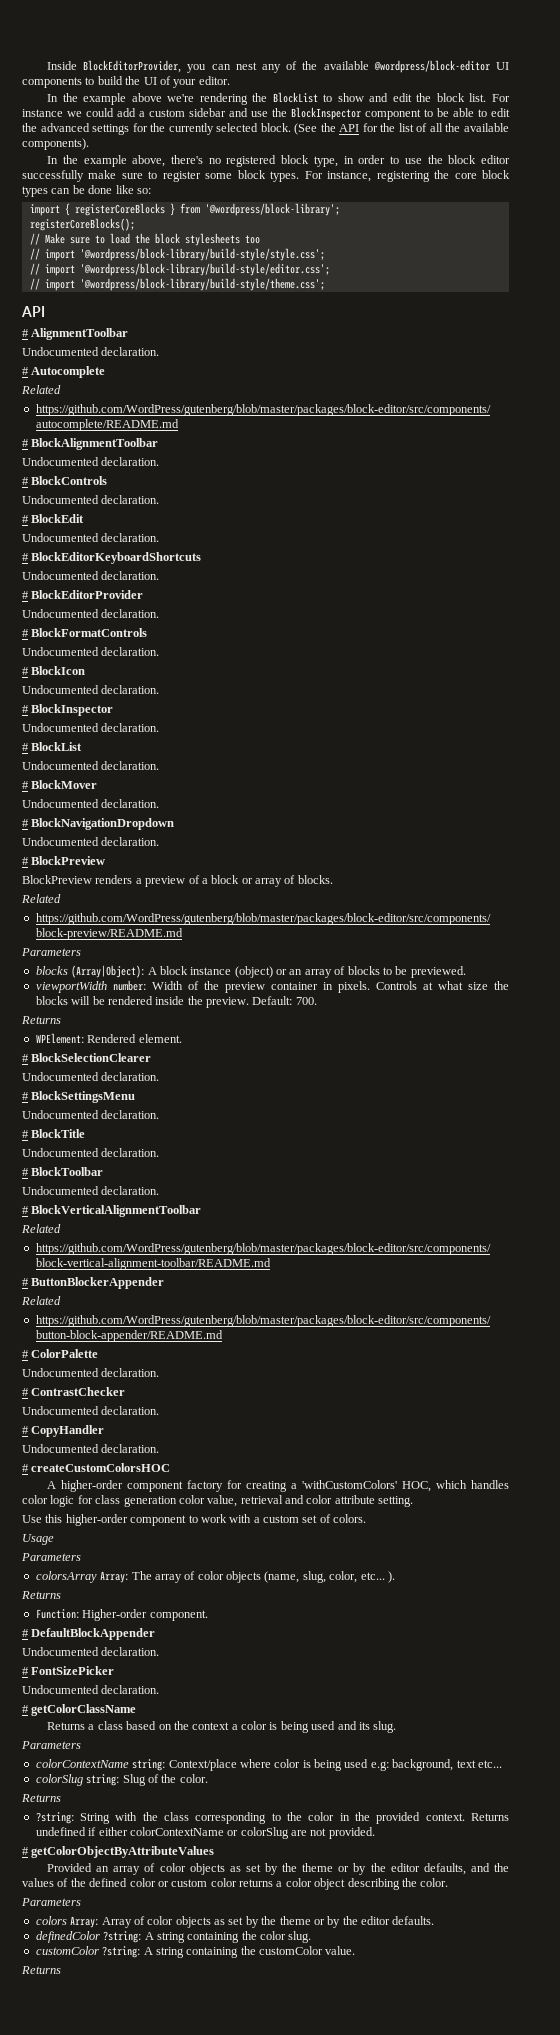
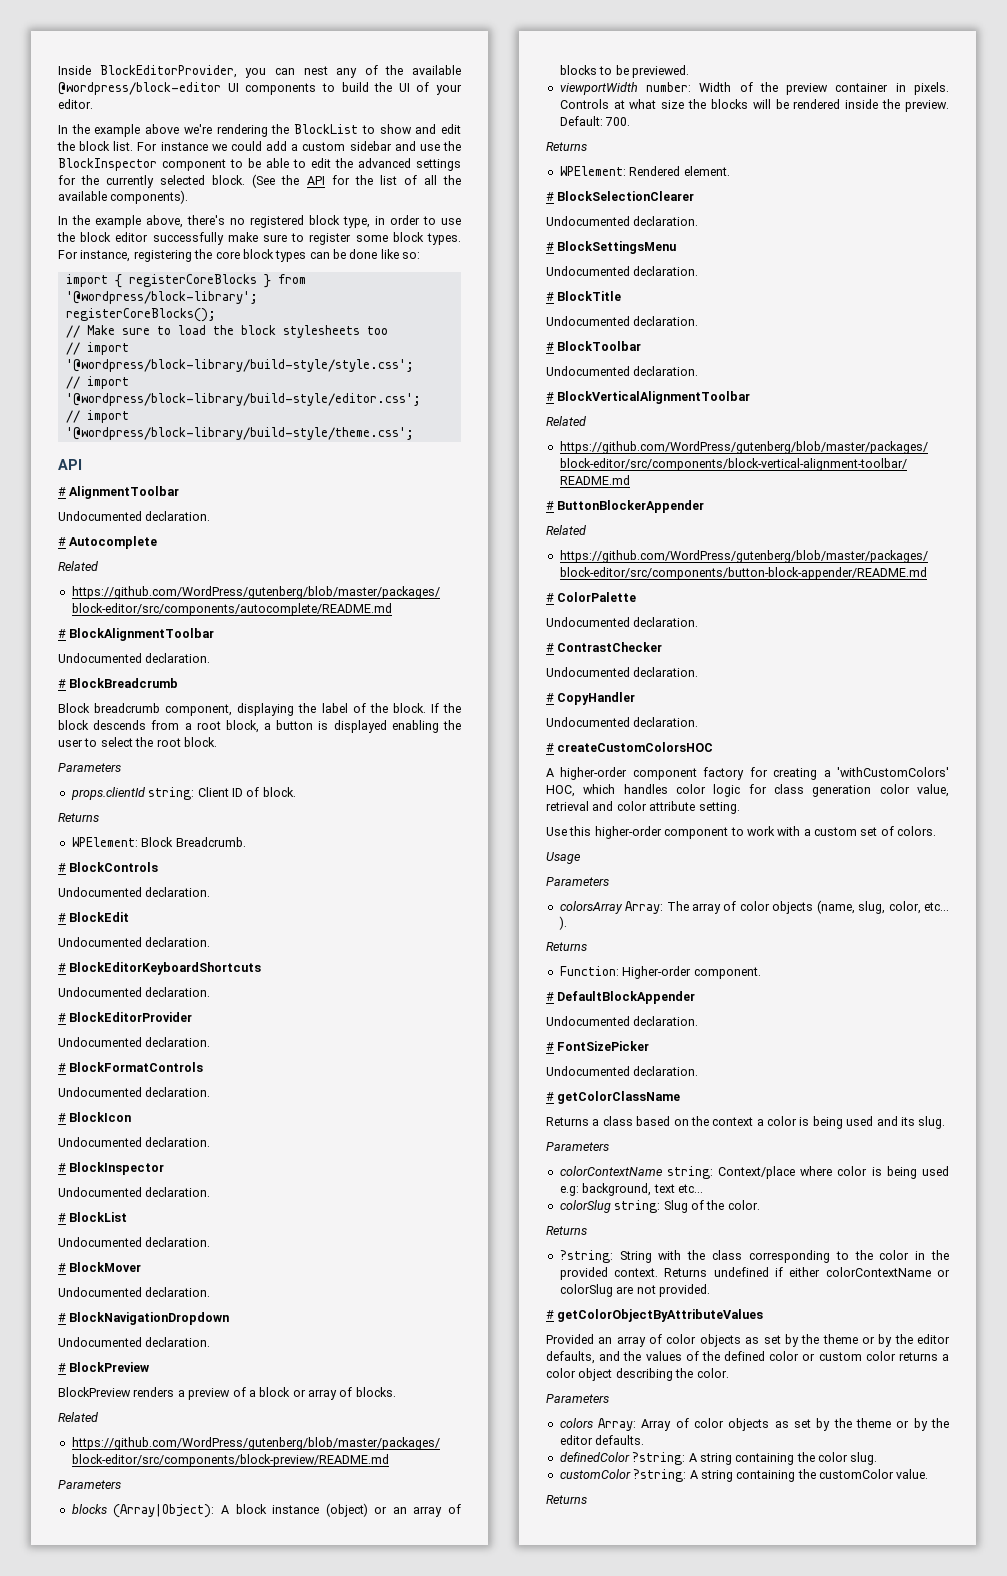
(160, 461) none -> [58,678,179,688] [58,703,462,716] [58,720,462,733] [58,737,217,747] [58,763,121,772] [70,787,296,800] [58,813,99,822] [71,837,246,847] // # BlockBreadcrumb // Block breadcrumb component, displaying the label of the block. If the block descends from a root block, a button is displayed enabling the user to select the root block. // Parameters // props.clientId string: Client ID of block. // Returns // WPElement: Block Breadcrumb.

